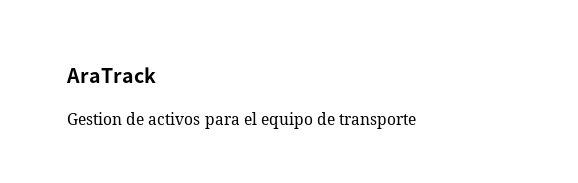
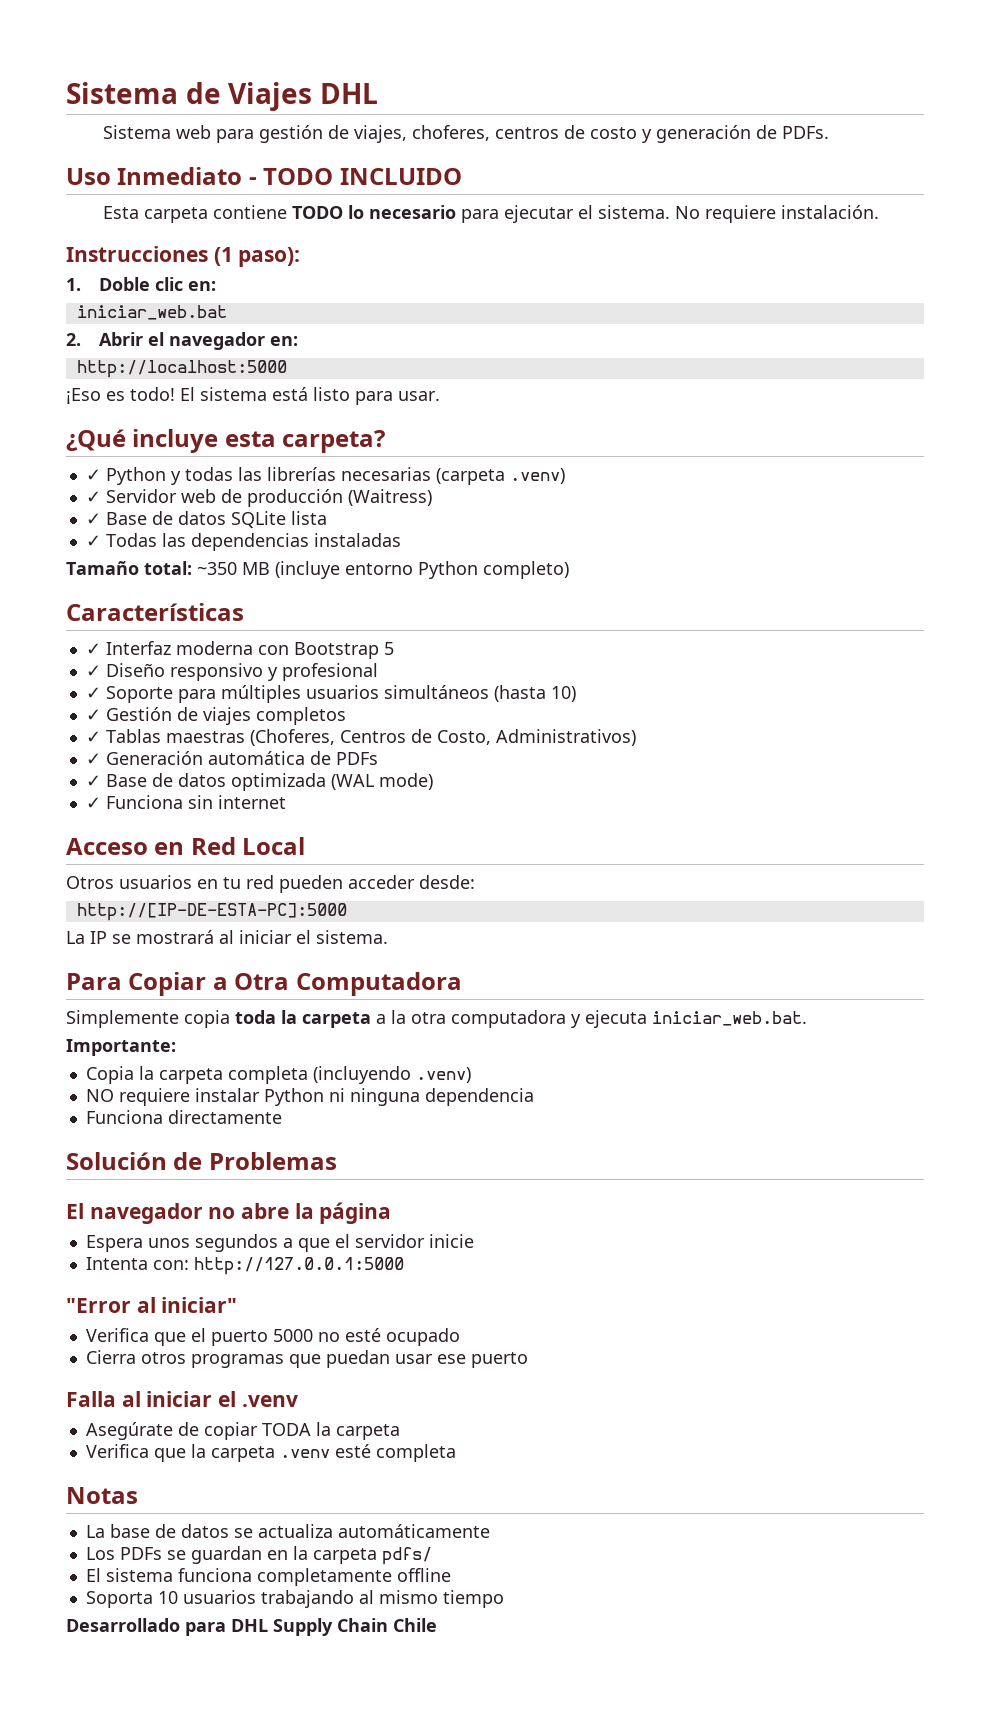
[66,67,156,83] [67,112,417,129] AraTrack // Gestion de activos para el equipo de transporte -> [66,82,378,111] [103,125,830,143] [66,167,462,185] [103,205,880,223] [66,246,301,267] [66,277,216,291] [76,305,227,320] [66,332,298,350] [76,360,287,378] [66,387,440,405] [66,429,386,453] [85,467,565,485] [85,489,432,507] [85,511,327,528] [85,533,401,551] [66,561,569,579] [66,603,244,621] [85,641,394,659] [85,663,378,681] [85,685,576,703] [85,707,346,725] [85,729,636,746] [85,751,378,765] [85,773,433,791] [85,795,286,809] [66,837,306,855] [66,875,475,893] [76,903,347,921] [66,930,388,944] [66,972,462,996] [66,1010,807,1028] [66,1039,176,1056] [85,1066,471,1084] [85,1088,534,1106] [85,1110,282,1124] [66,1152,337,1170] [66,1202,392,1224] [85,1234,474,1252] [85,1257,404,1275] [66,1297,238,1313] [85,1328,460,1346] [85,1350,528,1368] [66,1391,298,1407] [85,1422,400,1440] [85,1444,456,1462] [66,1487,138,1504] [85,1524,490,1538] [85,1546,432,1565] [85,1568,451,1586] [85,1590,504,1608] [66,1618,437,1636] Sistema de Viajes DHL // Sistema web para gestión de viajes, choferes, centros de costo y generación de PDFs. // Uso Inmediato - TODO INCLUIDO // Esta carpeta contiene TODO lo necesario para ejecutar el sistema. No requiere instalación. // Instrucciones (1 paso): // 1. Doble clic en: // iniciar_web.bat // 2. Abrir el navegador en: // http://localhost:5000 // ¡Eso es todo! El sistema está listo para usar. // ¿Qué incluye esta carpeta? // ✓ Python y todas las librerías necesarias (carpeta .venv) // ✓ Servidor web de producción (Waitress) // ✓ Base de datos SQLite lista // ✓ Todas las dependencias instaladas // Tamaño total: ~350 MB (incluye entorno Python completo) // Características // ✓ Interfaz moderna con Bootstrap 5 // ✓ Diseño responsivo y profesional // ✓ Soporte para múltiples usuarios simultáneos (hasta 10) // ✓ Gestión de viajes completos // ✓ Tablas maestras (Choferes, Centros de Costo, Administrativos) // ✓ Generación automática de PDFs // ✓ Base de datos optimizada (WAL mode) // ✓ Funciona sin internet // Acceso en Red Local // Otros usuarios en tu red pueden acceder desde: // http://[IP-DE-ESTA-PC]:5000 // La IP se mostrará al iniciar el sistema. // Para Copiar a Otra Computadora // Simplemente copia toda la carpeta a la otra computadora y ejecuta iniciar_web.bat. // Importante: // Copia la carpeta completa (incluyendo .venv) // NO requiere instalar Python ni ninguna dependencia // Funciona directamente // Solución de Problemas // El navegador no abre la página // Espera unos segundos a que el servidor inicie // Intenta con: http://127.0.0.1:5000 // "Error al iniciar" // Verifica que el puerto 5000 no esté ocupado // Cierra otros programas que puedan usar ese puerto // Falla al iniciar el .venv // Asegúrate de copiar TODA la carpeta // Verifica que la carpeta .venv esté completa // Notas // La base de datos se actualiza automáticamente // Los PDFs se guardan en la carpeta pdfs/ // El sistema funciona completamente offline // Soporta 10 usuarios trabajando al mismo tiempo // Desarrollado para DHL Supply Chain Chile

